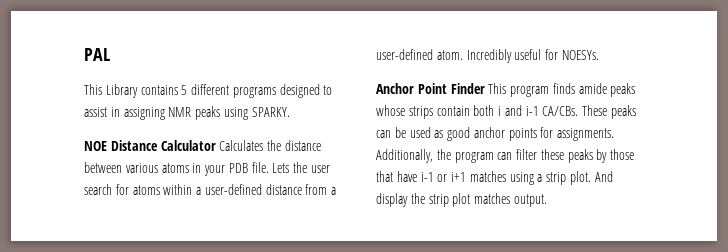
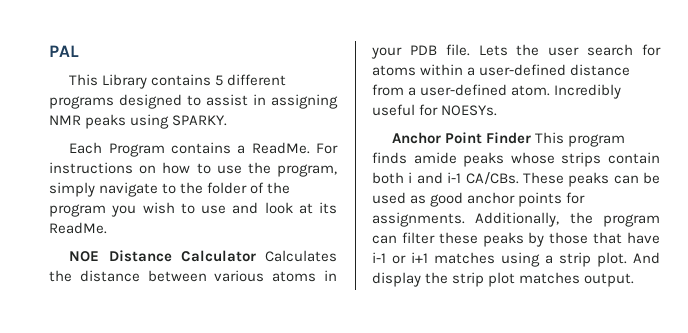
(290, 112) none -> [69,142,338,157] [49,162,337,177] [49,182,291,197] [49,202,337,217] [49,222,107,234] // Each Program contains a ReadMe. For instructions on how to use the program, simply navigate to the folder of the program you wish to use and look at its ReadMe.

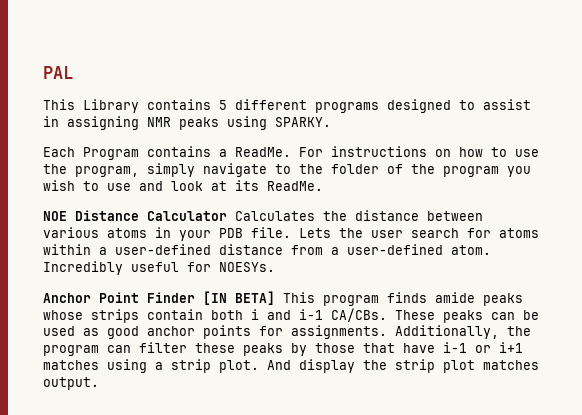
(532, 138) none -> [203,291,275,305] [IN BETA]

